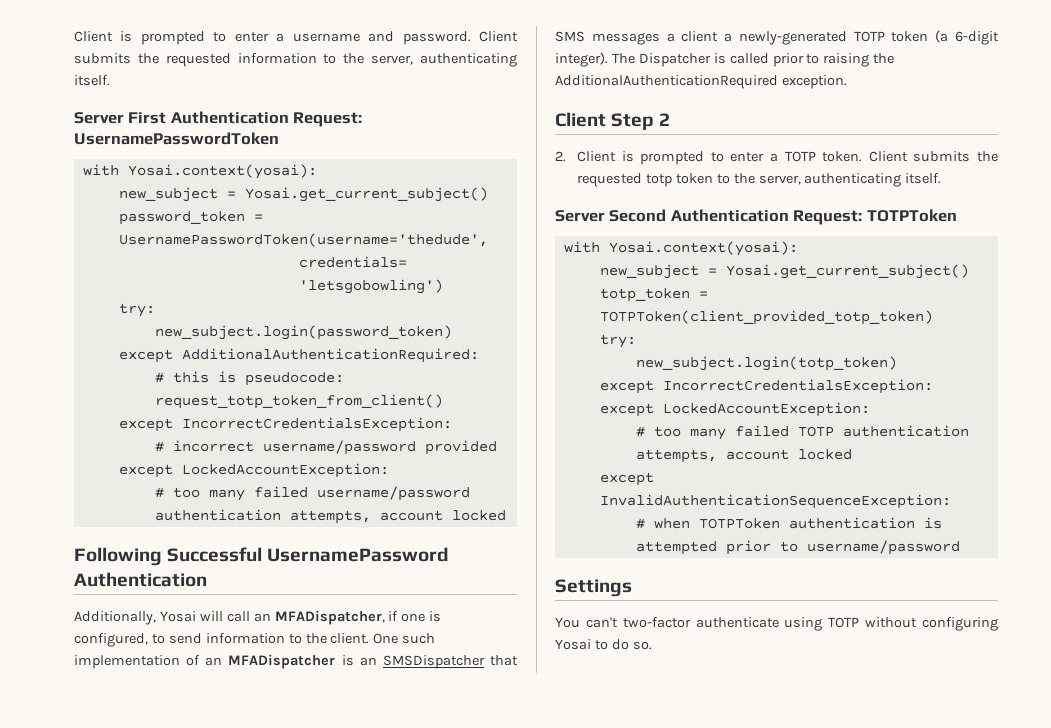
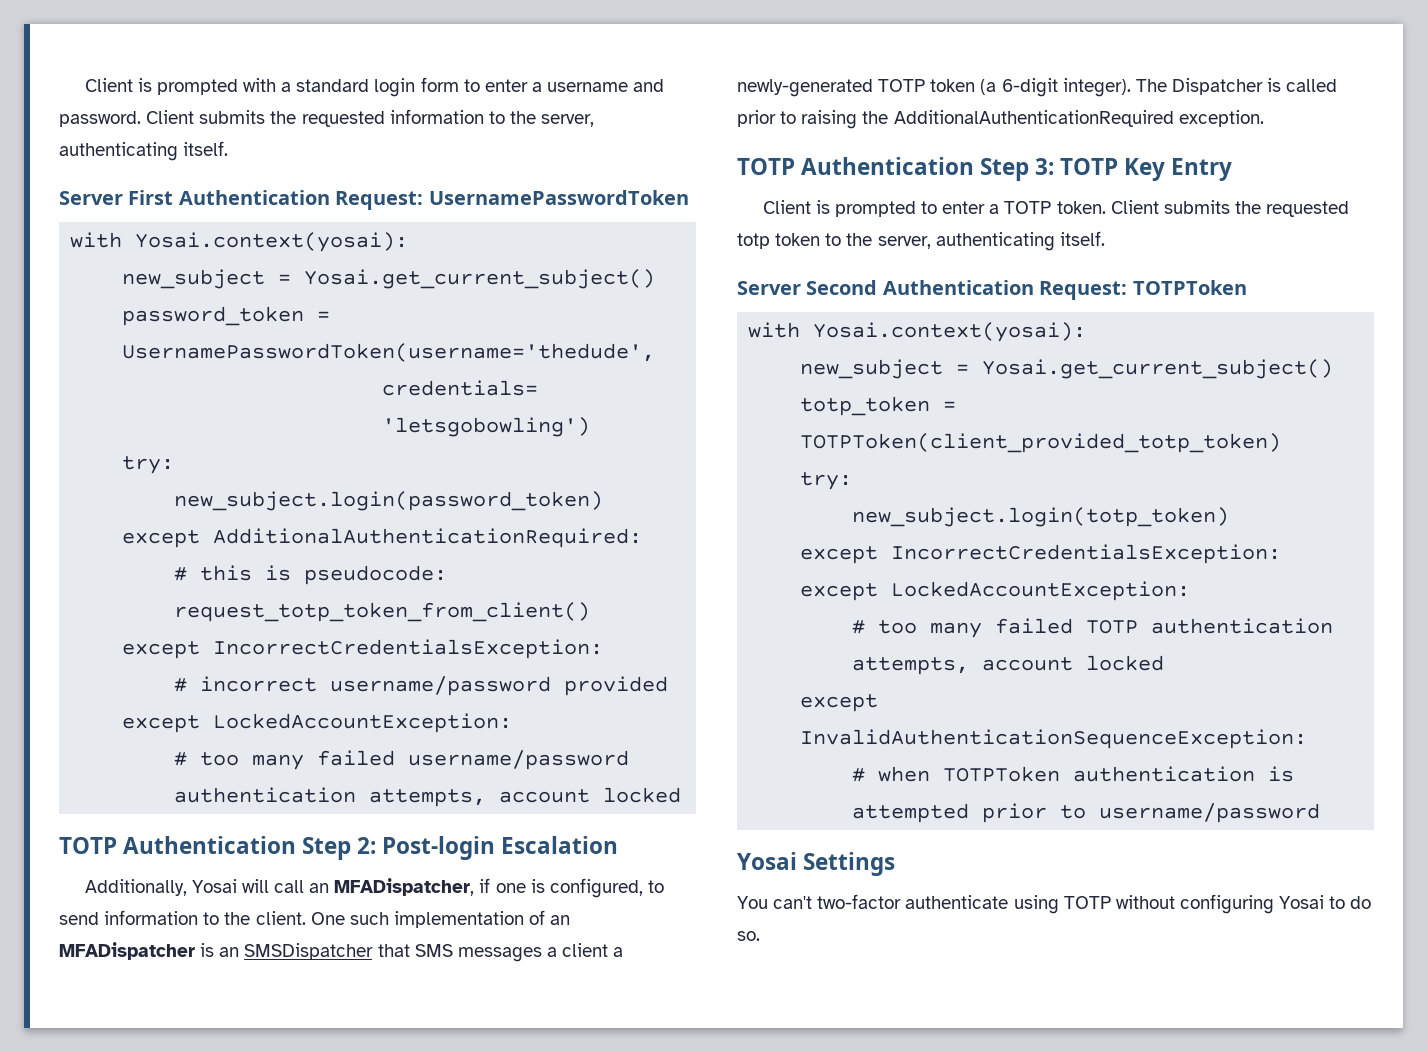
[74,31,205,45] Client is prompted -> [84,77,459,97] Client is prompted with a standard login form
[74,547,450,566] [74,572,207,587] Following Successful UsernamePassword Authentication -> [59,836,619,860] TOTP Authentication Step 2: Post-login Escalation
[555,112,671,130] [555,151,566,162] Client Step 2 // 2. -> [737,157,1233,181] TOTP Authentication Step 3: TOTP Key Entry //
(960, 547) none -> [737,852,797,870] Yosai

